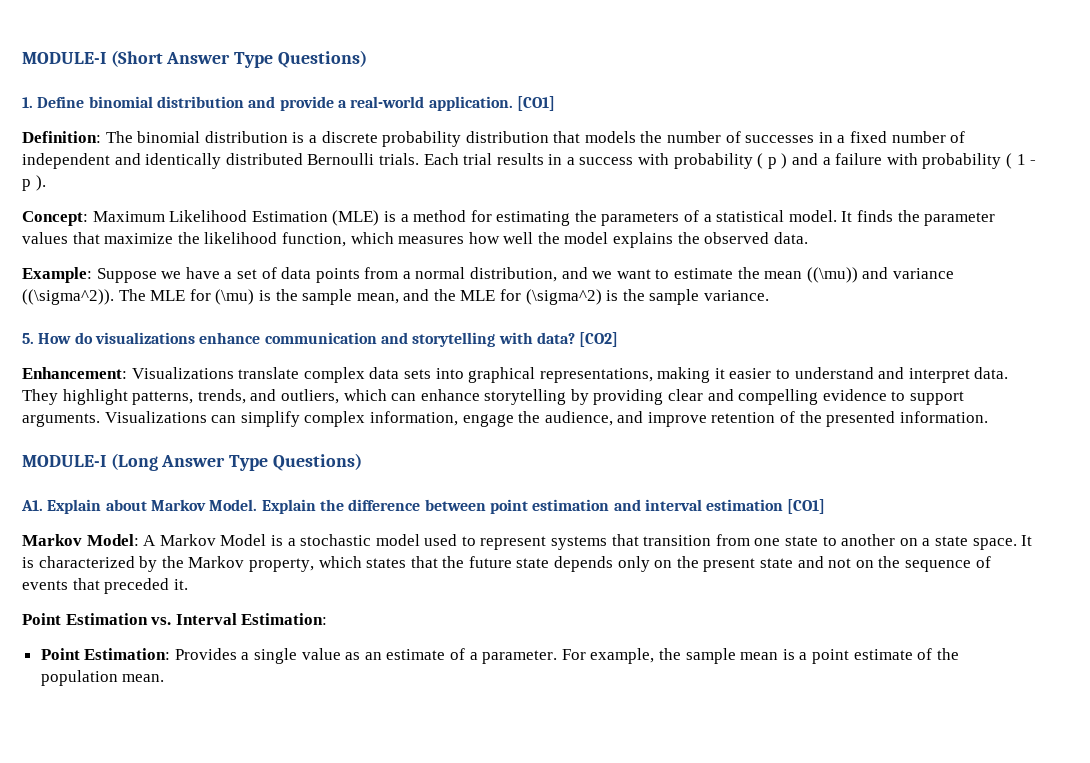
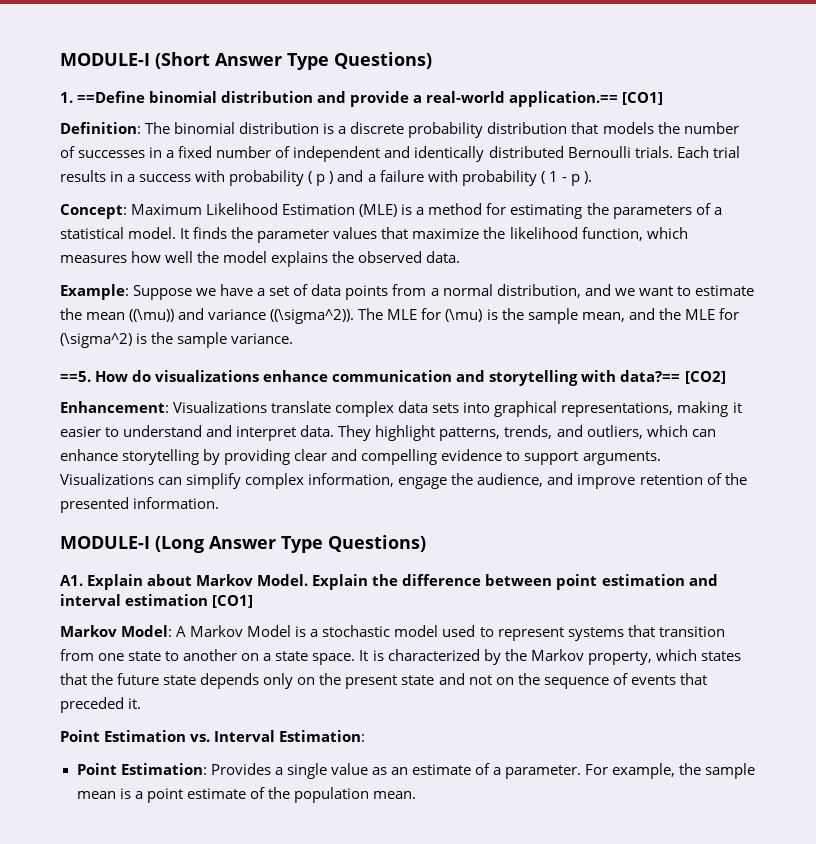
[37,96,85,108] Define -> [77,91,146,103] ==Define
[428,96,513,111] application. -> [509,91,619,107] application.==
[22,333,34,344] 5. -> [60,371,91,382] ==5.
[536,332,575,344] data? -> [620,370,681,382] data?==

